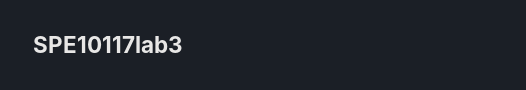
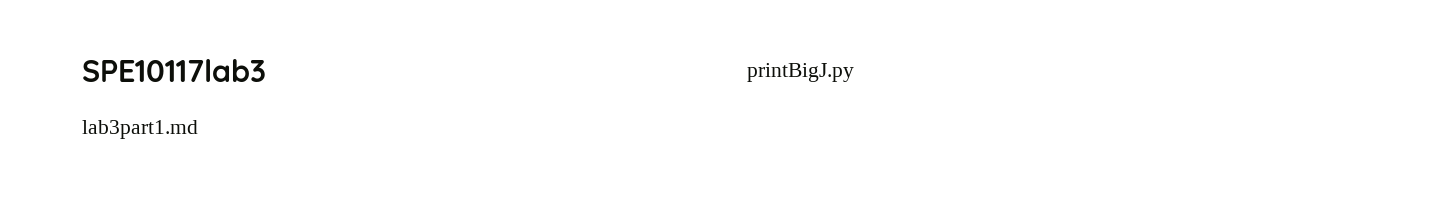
(183, 44) none -> [82,120,198,139] [747,63,854,82] // lab3part1.md // printBigJ.py

